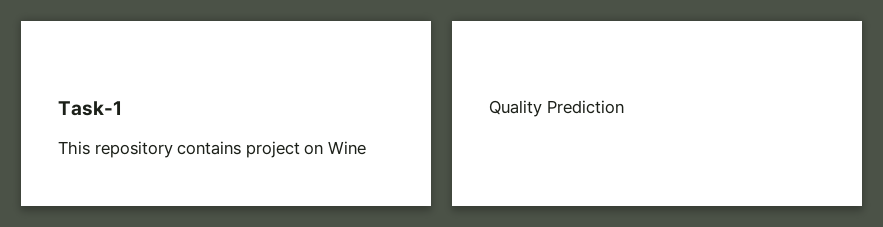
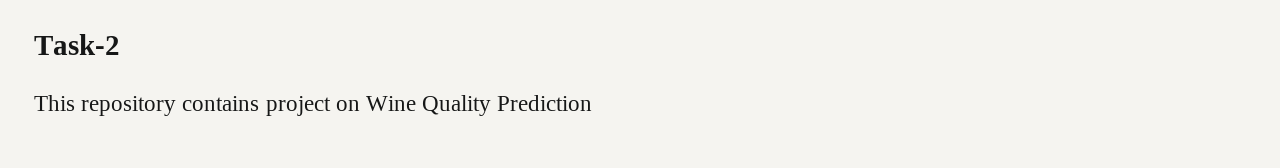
[58,101,122,116] Task-1 -> [34,34,120,55] Task-2

